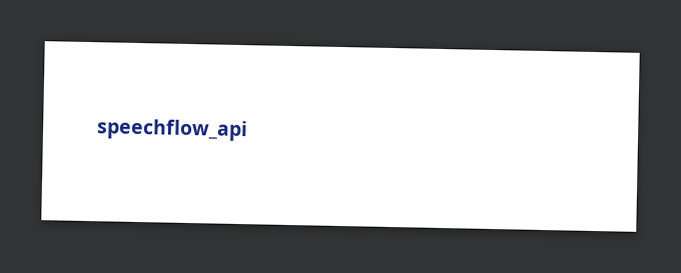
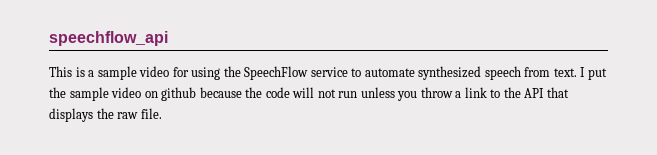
(248, 130) none -> [49,66,607,80] [49,87,569,101] [49,108,162,122] // This is a sample video for using the SpeechFlow service to automate synthesized speech from text. I put the sample video on github because the code will not run unless you throw a link to the API that displays the raw file.

